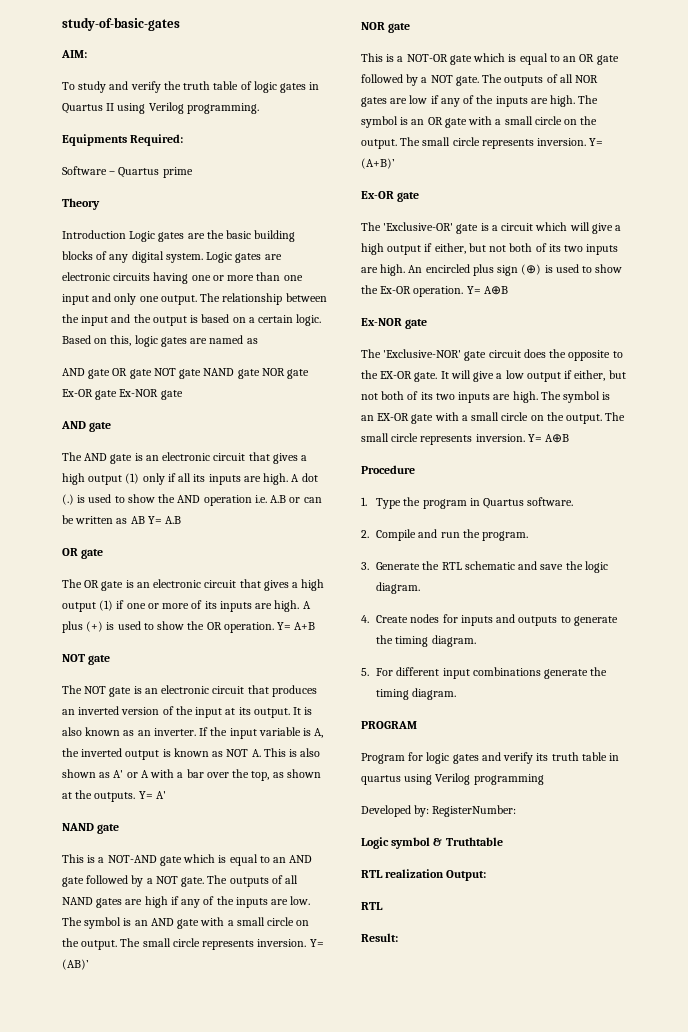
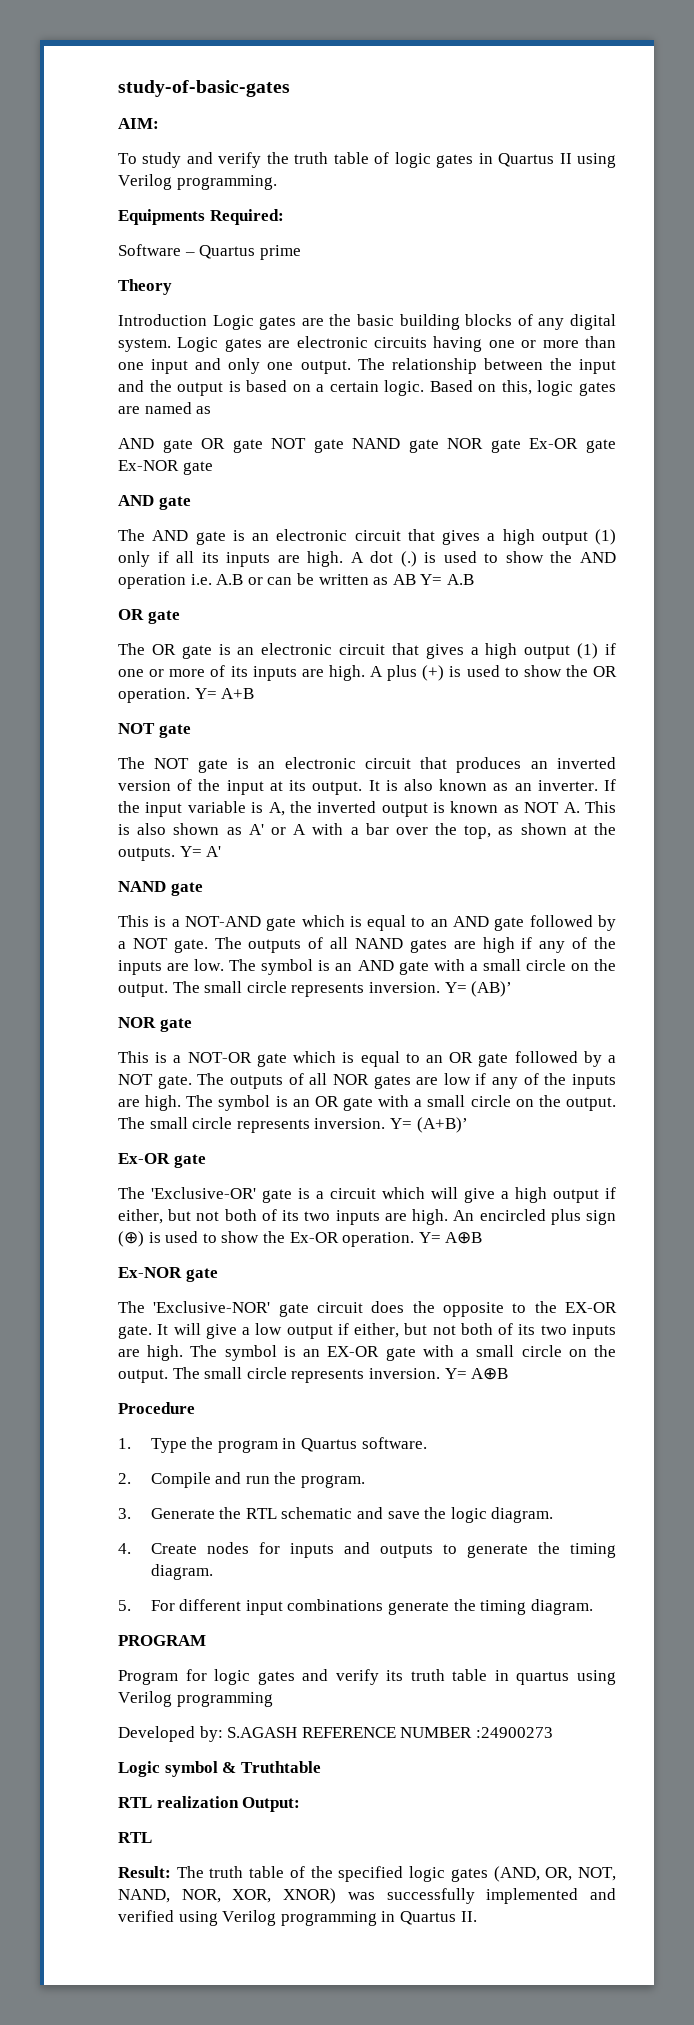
[432,805,517,817] RegisterNumber: -> [227,1727,553,1738] S.AGASH REFERENCE NUMBER :24900273
(398, 937) none -> [176,1866,616,1882] [118,1888,616,1904] [118,1910,477,1926] The truth table of the specified logic gates (AND, OR, NOT, NAND, NOR, XOR, XNOR) was successfully implemented and verified using Verilog programming in Quartus II.

